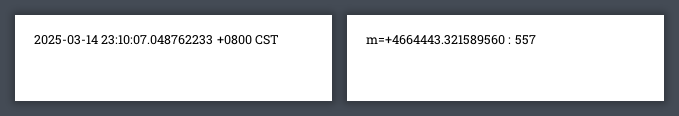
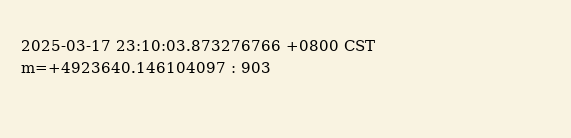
[34,35,536,45] 2025-03-14 23:10:07.048762233 +0800 CST m=+4664443.321589560 : 557 -> [21,40,375,51] [21,62,271,73] 2025-03-17 23:10:03.873276766 +0800 CST m=+4923640.146104097 : 903

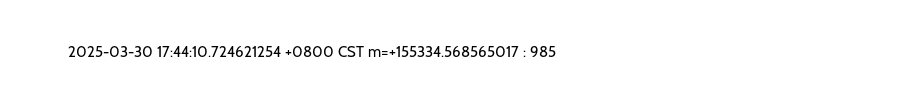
[21,40,375,51] [21,62,271,73] 2025-03-17 23:10:03.873276766 +0800 CST m=+4923640.146104097 : 903 -> [68,46,557,57] 2025-03-30 17:44:10.724621254 +0800 CST m=+155334.568565017 : 985

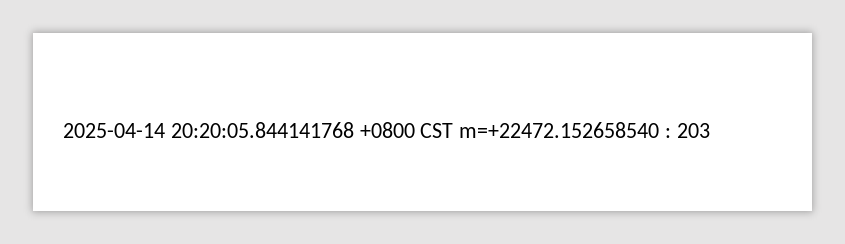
[68,46,557,57] 2025-03-30 17:44:10.724621254 +0800 CST m=+155334.568565017 : 985 -> [63,122,710,138] 2025-04-14 20:20:05.844141768 +0800 CST m=+22472.152658540 : 203

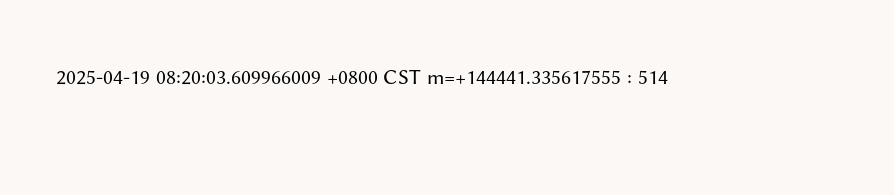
[63,122,710,138] 2025-04-14 20:20:05.844141768 +0800 CST m=+22472.152658540 : 203 -> [56,69,668,85] 2025-04-19 08:20:03.609966009 +0800 CST m=+144441.335617555 : 514

